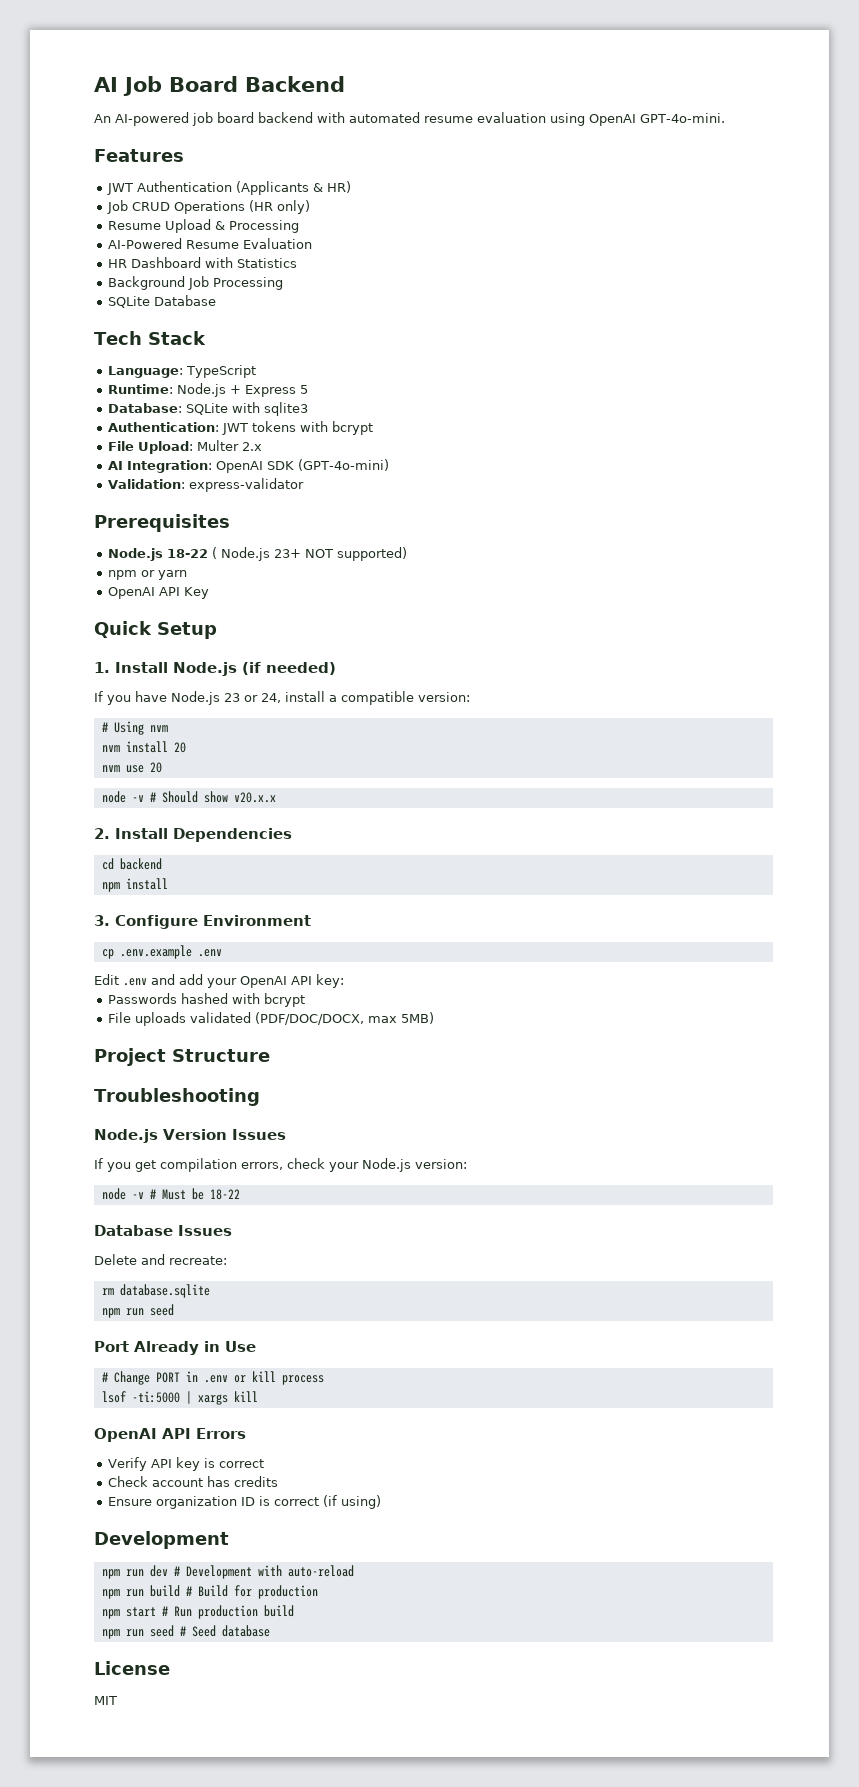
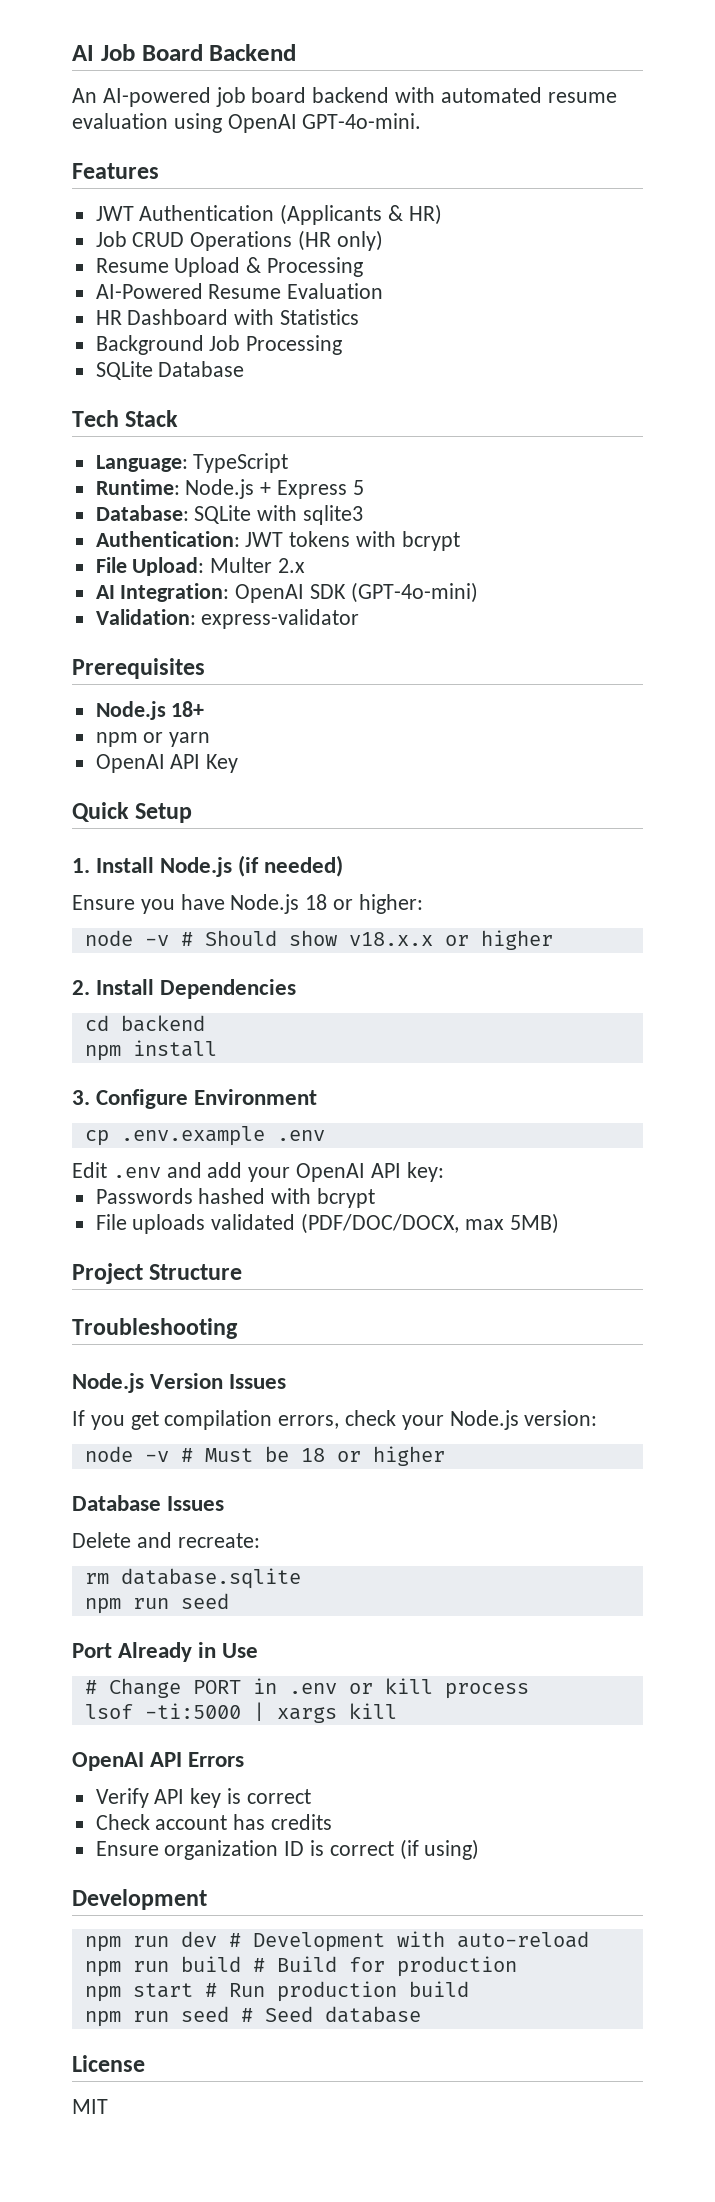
[167,547,408,561] 18-22 ( Node.js 23+ NOT supported) -> [171,701,205,717] 18+
[94,691,103,702] If -> [72,895,135,910] Ensure
[224,691,470,705] [101,721,168,735] [101,741,186,753] [101,762,162,773] 23 or 24, install a compatible version: // # Using nvm // nvm install 20 // nvm use 20 -> [305,894,423,914] 18 or higher:
[233,792,276,803] v20.x.x -> [348,930,553,950] v18.x.x or higher
[209,1189,240,1200] 18-22 -> [300,1446,445,1466] 18 or higher

